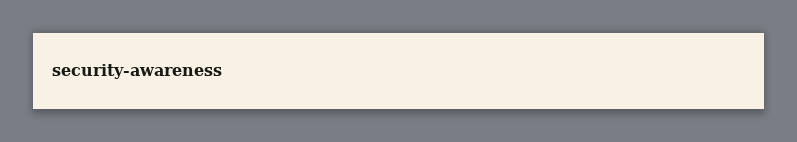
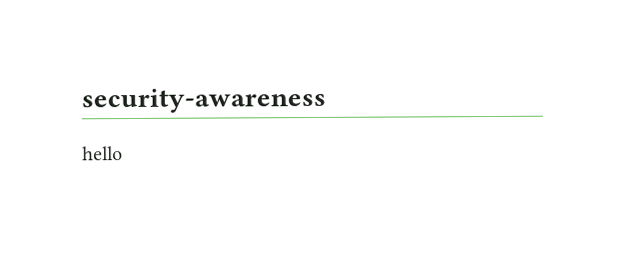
(222, 71) none -> [82,146,123,161] // hello

